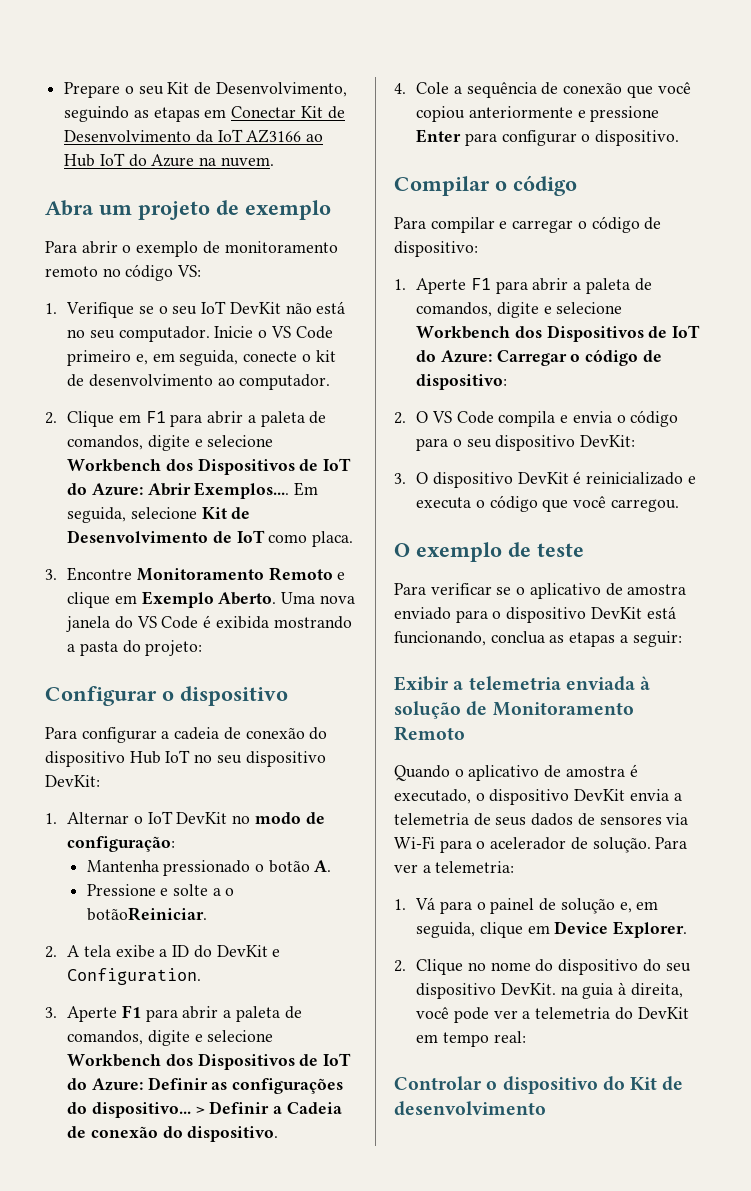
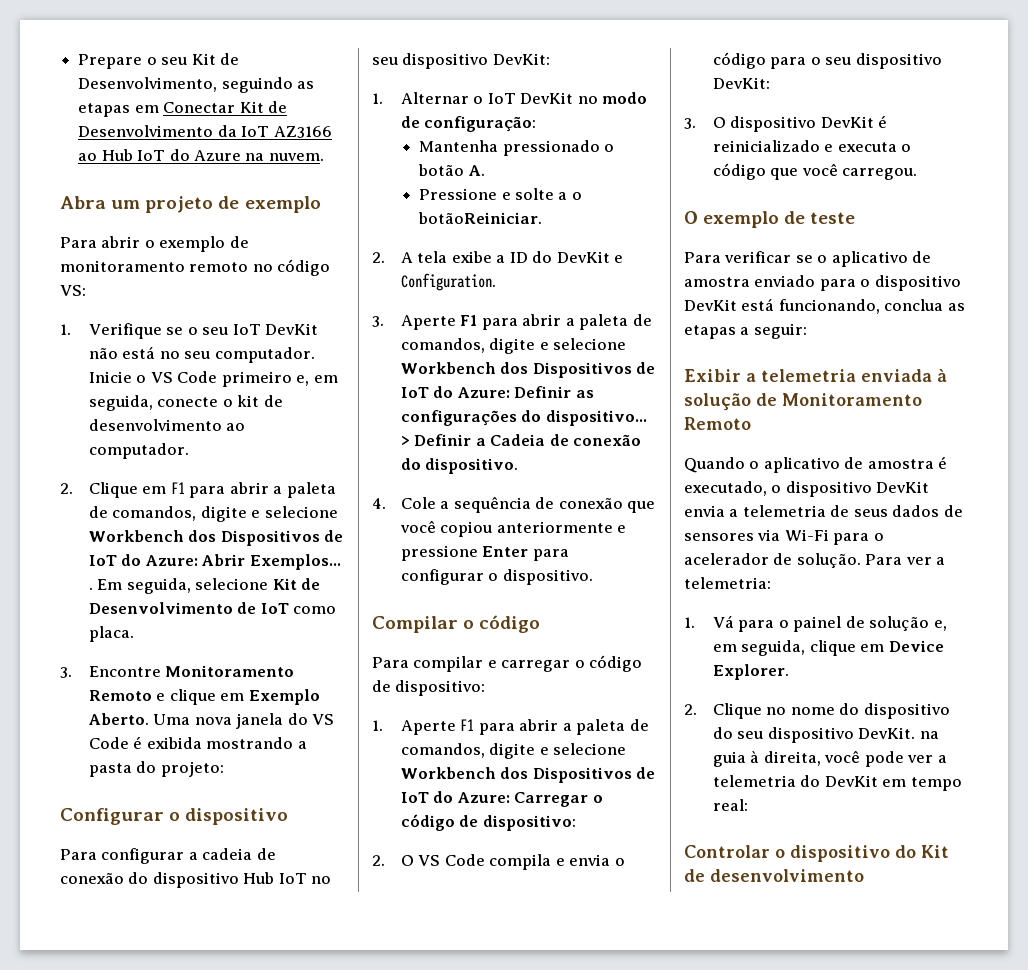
[194,482,290,499] Exemplos.... -> [249,554,341,570] [88,587,93,590] Exemplos... .

